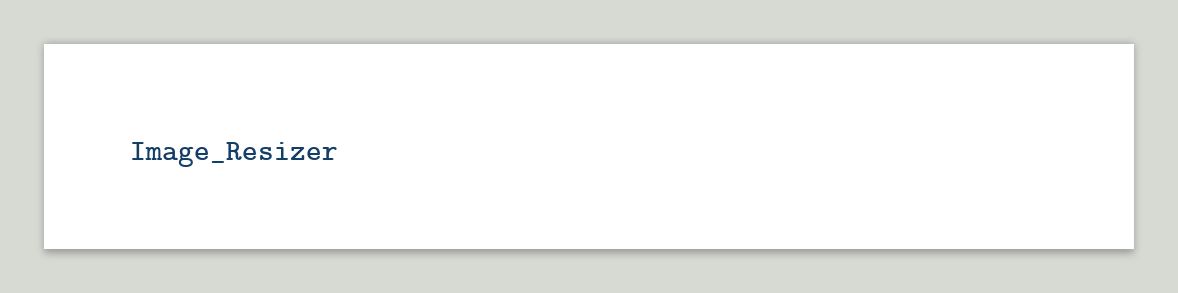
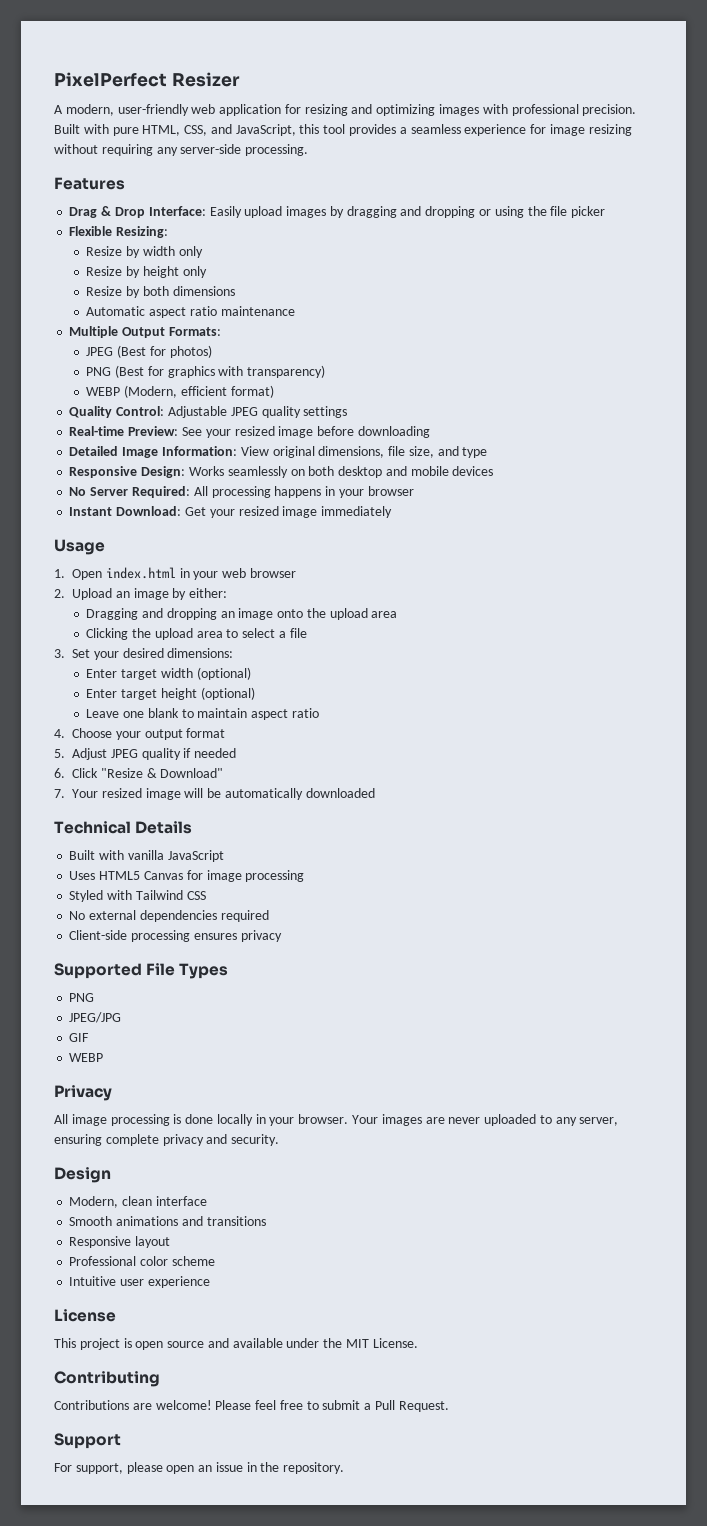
[130,142,338,167] Image_Resizer -> [54,72,240,87] [54,104,637,116] [54,124,632,136] [54,144,309,156] [54,177,125,190] [69,206,606,218] [69,226,169,238] [86,246,203,258] [86,266,207,278] [86,286,235,298] [86,306,295,318] [69,326,221,338] [86,345,212,358] [86,365,326,378] [86,385,274,398] [69,406,348,418] [69,426,430,438] [69,446,488,458] [69,466,494,478] [69,486,414,498] [69,506,393,518] [54,539,105,555] [54,567,296,580] [54,588,228,600] [86,608,398,620] [86,628,307,640] [54,648,234,660] [86,667,251,680] [86,687,255,700] [86,708,319,720] [54,728,226,740] [54,748,237,760] [54,768,224,778] [54,788,375,800] [54,821,193,834] [69,850,224,862] [69,870,305,882] [69,890,206,902] [69,910,269,922] [69,930,282,942] [54,963,229,979] [69,993,95,1002] [69,1012,122,1023] [69,1033,90,1042] [69,1053,104,1062] [54,1085,112,1101] [54,1114,619,1126] [54,1134,280,1146] [54,1167,111,1183] [69,1196,207,1208] [69,1216,266,1226] [69,1236,171,1248] [69,1256,215,1266] [69,1276,210,1288] [54,1309,116,1322] [54,1338,418,1350] [54,1371,160,1387] [54,1400,449,1412] [54,1433,121,1449] [54,1462,345,1474] PixelPerfect Resizer // A modern, user-friendly web application for resizing and optimizing images with professional precision. Built with pure HTML, CSS, and JavaScript, this tool provides a seamless experience for image resizing without requiring any server-side processing. // Features // Drag & Drop Interface: Easily upload images by dragging and dropping or using the file picker // Flexible Resizing: // Resize by width only // Resize by height only // Resize by both dimensions // Automatic aspect ratio maintenance // Multiple Output Formats: // JPEG (Best for photos) // PNG (Best for graphics with transparency) // WEBP (Modern, efficient format) // Quality Control: Adjustable JPEG quality settings // Real-time Preview: See your resized image before downloading // Detailed Image Information: View original dimensions, file size, and type // Responsive Design: Works seamlessly on both desktop and mobile devices // No Server Required: All processing happens in your browser // Instant Download: Get your resized image immediately // Usage // 1. Open index.html in your web browser // 2. Upload an image by either: // Dragging and dropping an image onto the upload area // Clicking the upload area to select a file // 3. Set your desired dimensions: // Enter target width (optional) // Enter target height (optional) // Leave one blank to maintain aspect ratio // 4. Choose your output format // 5. Adjust JPEG quality if needed // 6. Click "Resize & Download" // 7. Your resized image will be automatically downloaded // Technical Details // Built with vanilla JavaScript // Uses HTML5 Canvas for image processing // Styled with Tailwind CSS // No external dependencies required // Client-side processing ensures privacy // Supported File Types // PNG // JPEG/JPG // GIF // WEBP // Privacy // All image processing is done locally in your browser. Your images are never uploaded to any server, ensuring complete privacy and security. // Design // Modern, clean interface // Smooth animations and transitions // Responsive layout // Professional color scheme // Intuitive user experience // License // This project is open source and available under the MIT License. // Contributing // Contributions are welcome! Please feel free to submit a Pull Request. // Support // For support, please open an issue in the repository.

